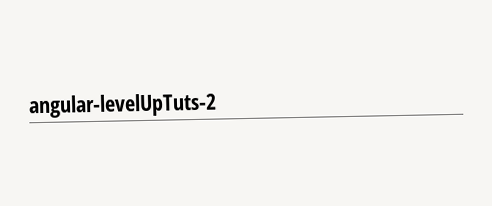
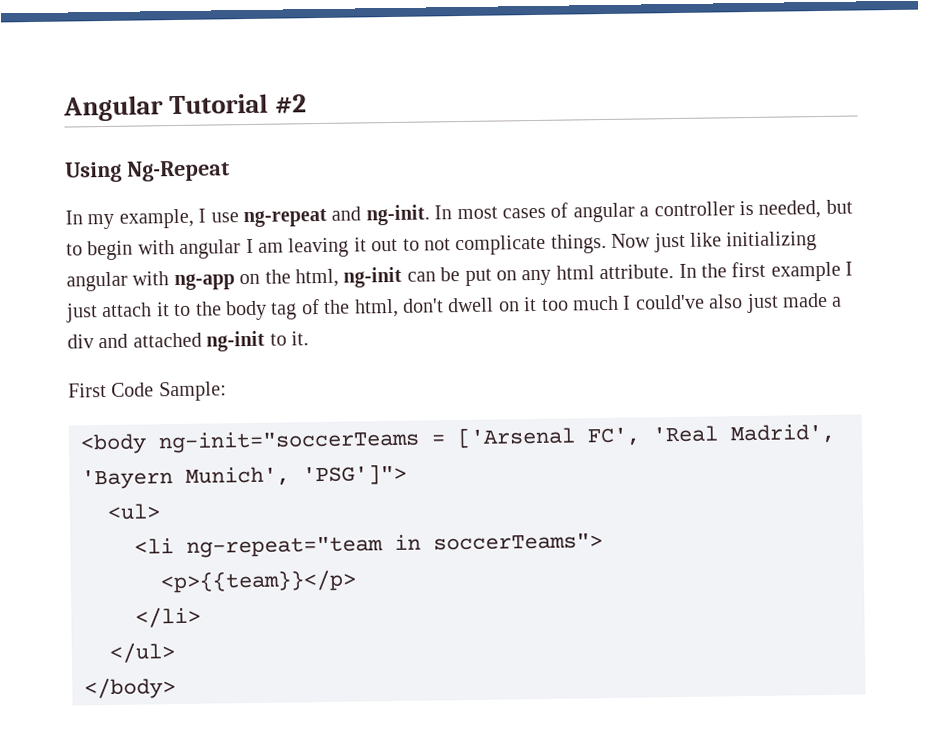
[28,92,217,119] angular-levelUpTuts-2 -> [63,93,307,122] [65,160,230,183] [65,199,853,230] [66,231,818,261] [66,261,854,292] [66,292,843,323] [67,330,309,352] [68,381,227,402] [80,423,836,455] [81,463,407,490] [107,503,161,520] [134,533,603,558] [160,569,357,594] [135,606,201,628] [109,642,176,663] [84,677,176,700] Angular Tutorial #2 // Using Ng-Repeat // In my example, I use ng-repeat and ng-init. In most cases of angular a controller is needed, but to begin with angular I am leaving it out to not complicate things. Now just like initializing angular with ng-app on the html, ng-init can be put on any html attribute. In the first example I just attach it to the body tag of the html, don't dwell on it too much I could've also just made a div and attached ng-init to it. // First Code Sample: // <body ng-init="soccerTeams = ['Arsenal FC', 'Real Madrid', 'Bayern Munich', 'PSG']"> // <ul> // <li ng-repeat="team in soccerTeams"> // <p>{{team}}</p> // </li> // </ul> // </body>

